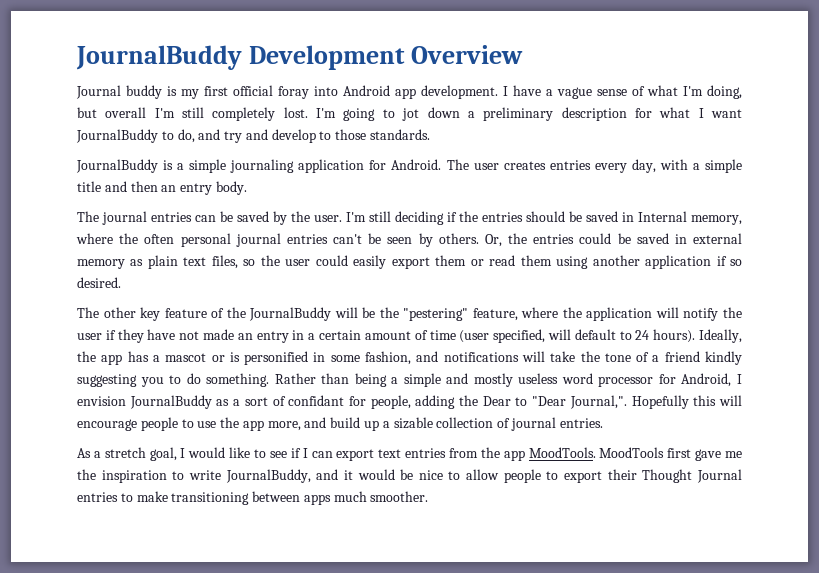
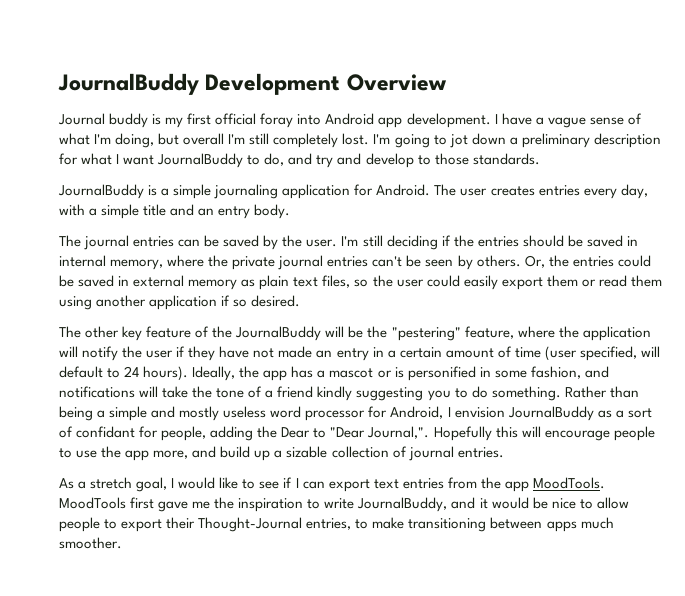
[130,181,158,192] then -> (195, 210) none
[638,211,687,222] Internal -> [59,255,106,267] internal
[144,233,231,247] often personal -> [232,256,276,270] private
[642,469,742,483] [77,492,118,502] Thought Journal entries -> [198,517,352,532] Thought-Journal entries,

